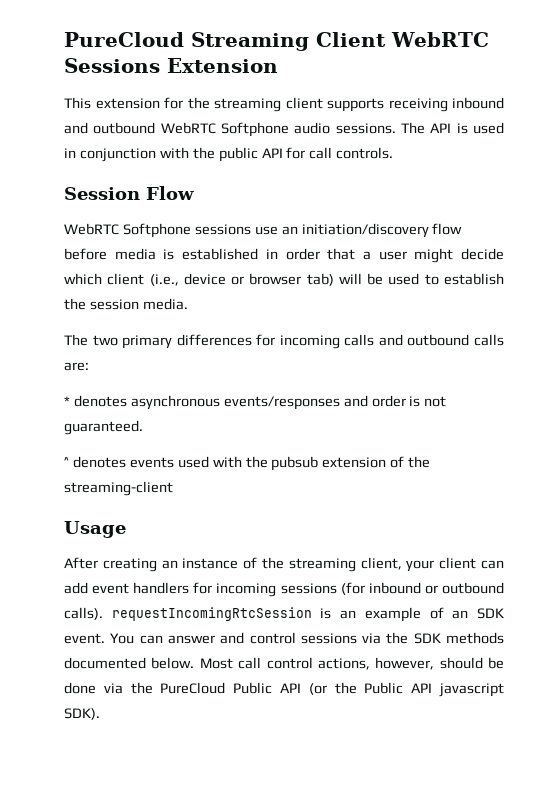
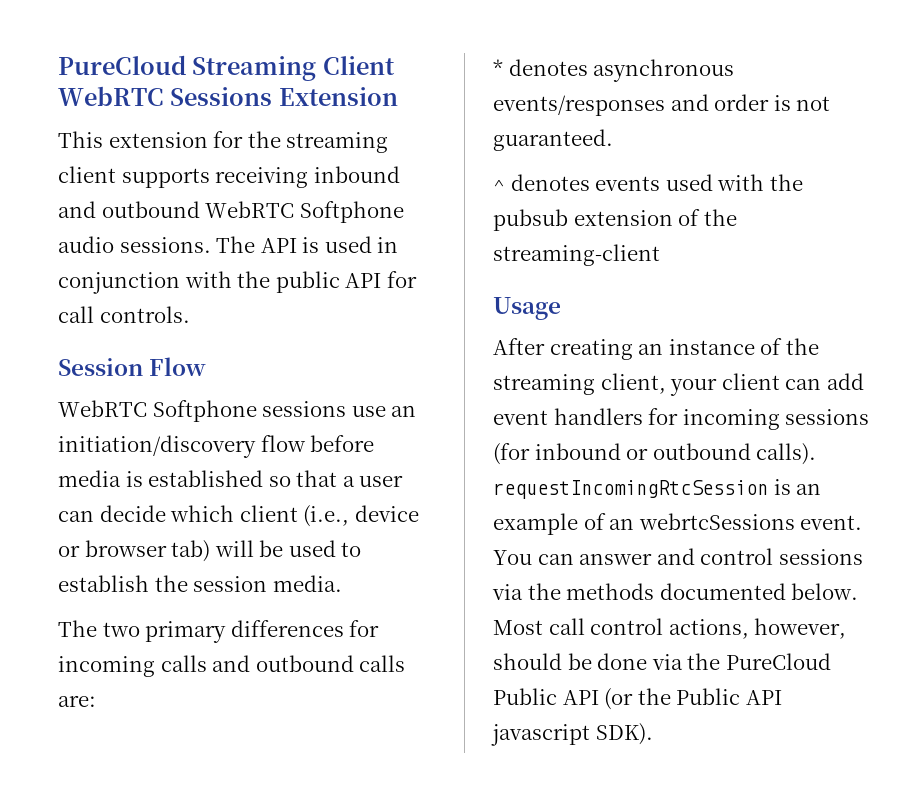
[265,248,320,260] in order -> [268,476,291,487] so
[414,248,454,263] might -> [58,510,94,522] can
[477,608,505,619] SDK -> [638,513,795,530] webrtcSessions
[413,633,441,644] SDK -> (561, 591) none

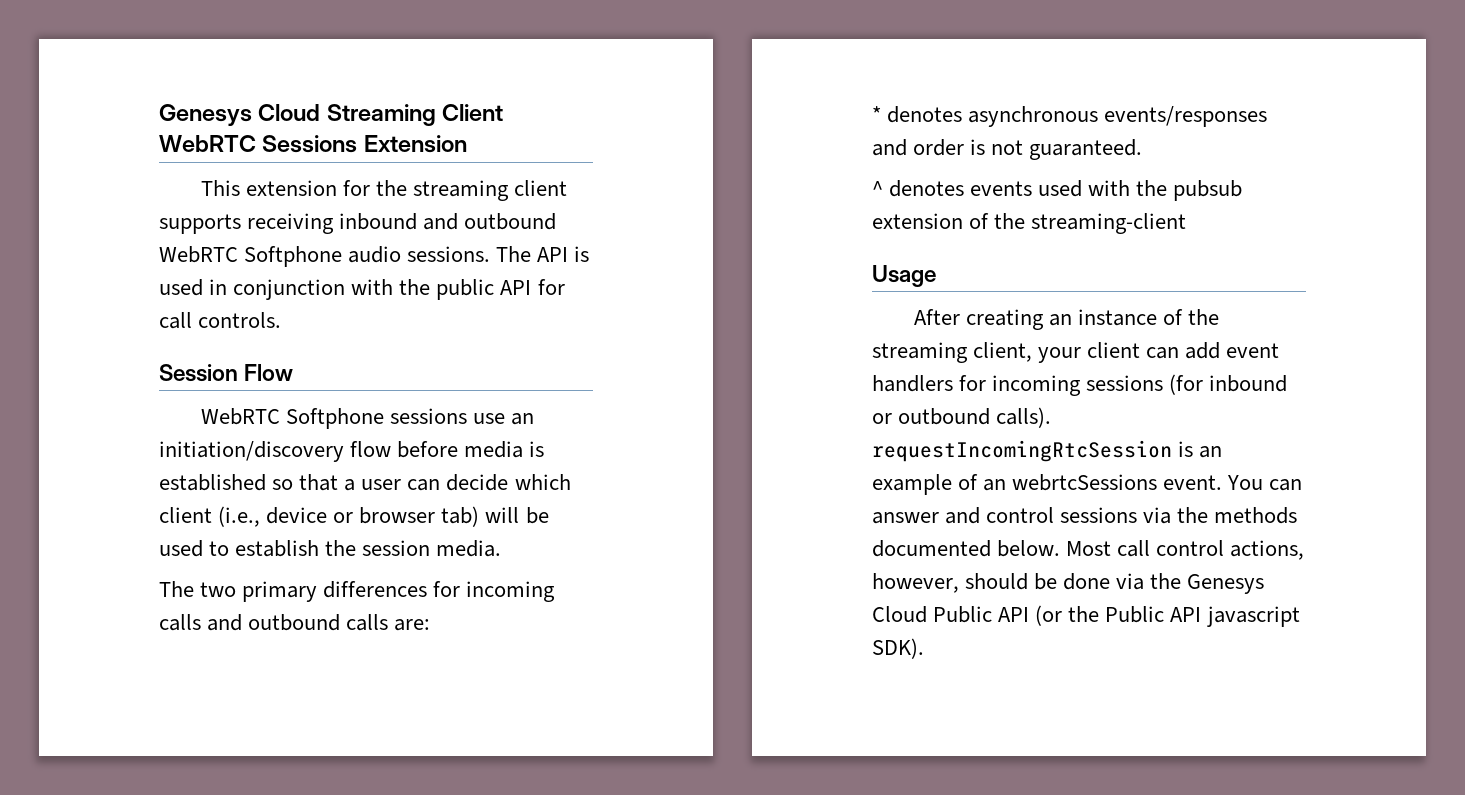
[58,55,186,75] PureCloud -> [159,104,321,126] Genesys Cloud
[725,653,831,670] PureCloud -> [1187,574,1265,594] [872,606,927,623] Genesys Cloud

